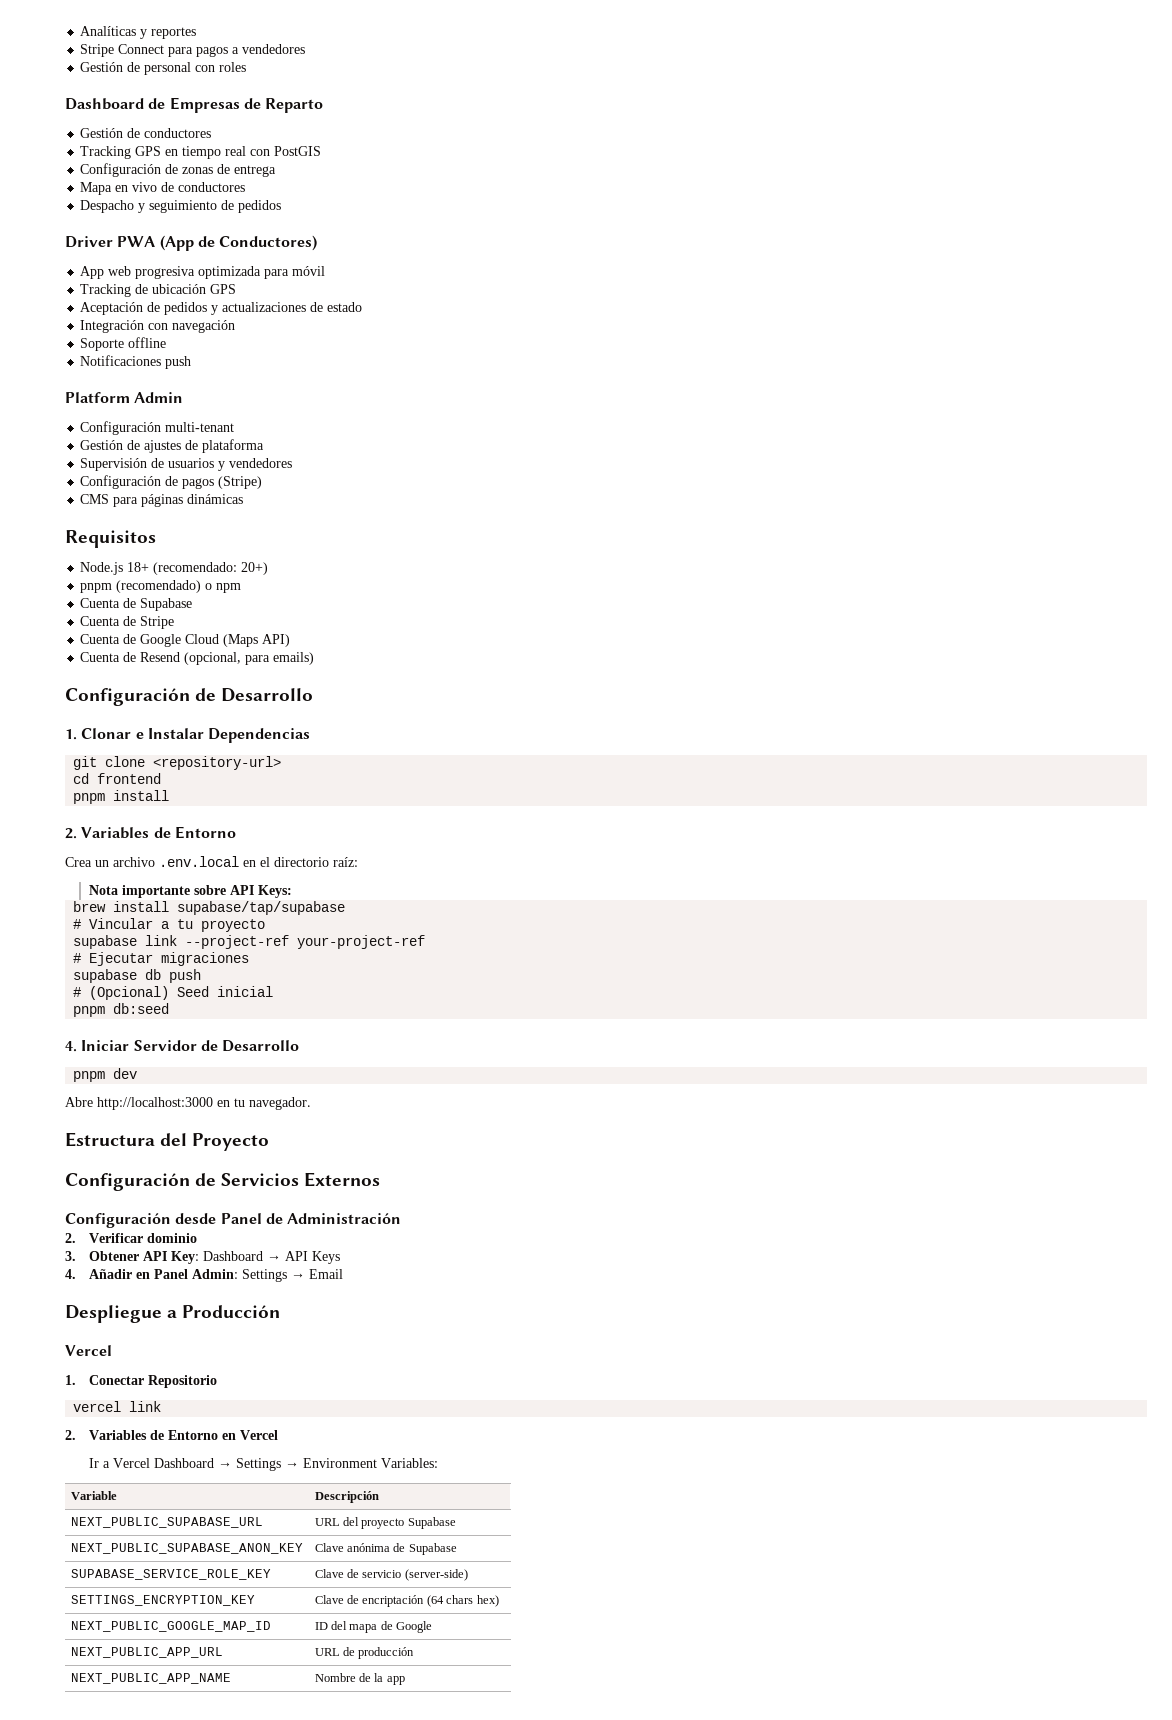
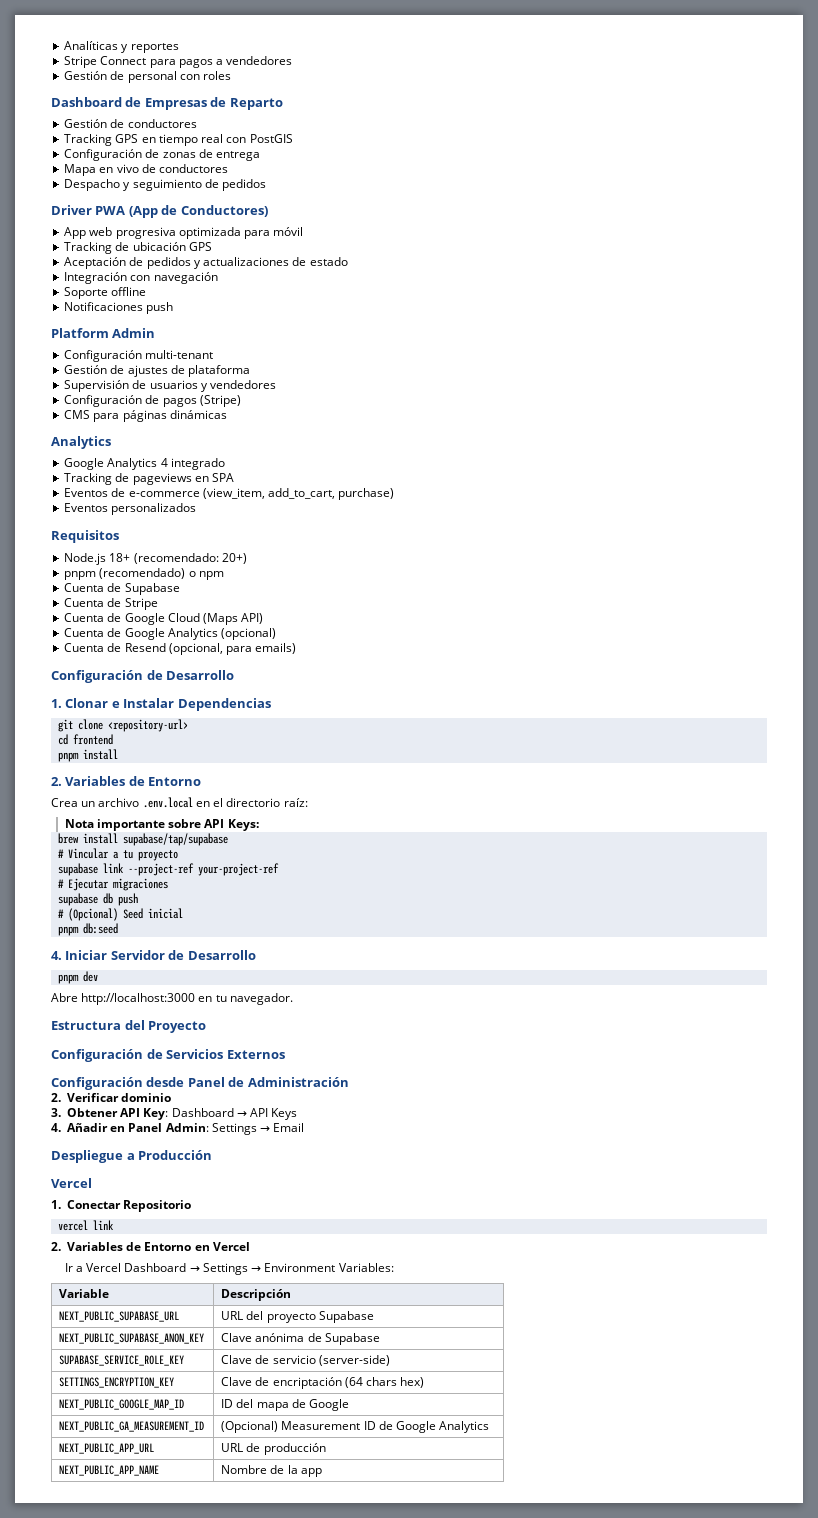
(244, 499) none -> [51,436,111,449] [64,458,225,470] [64,473,235,485] [64,488,395,500] [64,503,197,515] // Analytics // Google Analytics 4 integrado // Tracking de pageviews en SPA // Eventos de e-commerce (view_item, add_to_cart, purchase) // Eventos personalizados
(291, 640) none -> [64,628,277,640] // Cuenta de Google Analytics (opcional)
(433, 1627) none -> [59,1421,205,1432] [221,1421,490,1433] // NEXT_PUBLIC_GA_MEASUREMENT_ID | (Opcional) Measurement ID de Google Analytics

